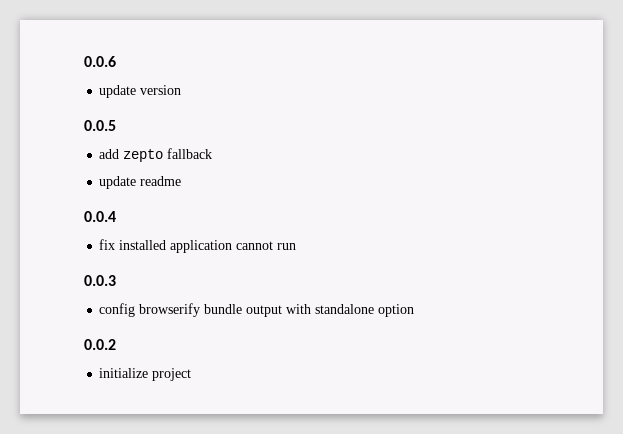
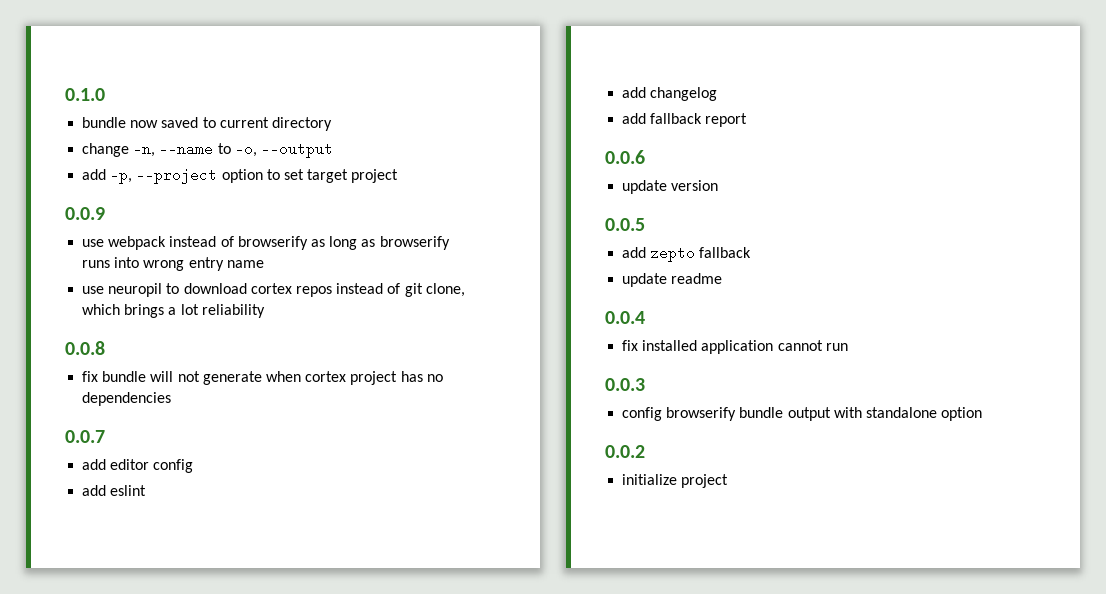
(84, 61) none -> [65,88,105,101] [82,117,332,131] [82,142,333,158] [82,168,399,184] [65,207,105,220] [82,236,450,250] [82,257,264,271] [82,283,465,297] [82,304,265,318] [65,341,105,355] [82,371,443,385] [82,392,172,406] [65,430,105,443] [82,459,194,473] [82,485,147,496] [622,87,718,101] [622,113,748,127] 0.1.0 // bundle now saved to current directory // change -n, --name to -o, --output // add -p, --project option to set target project // 0.0.9 // use webpack instead of browserify as long as browserify runs into wrong entry name // use neuropil to download cortex repos instead of git clone, which brings a lot reliability // 0.0.8 // fix bundle will not generate when cortex project has no dependencies // 0.0.7 // add editor config // add eslint // add changelog // add fallback report //

